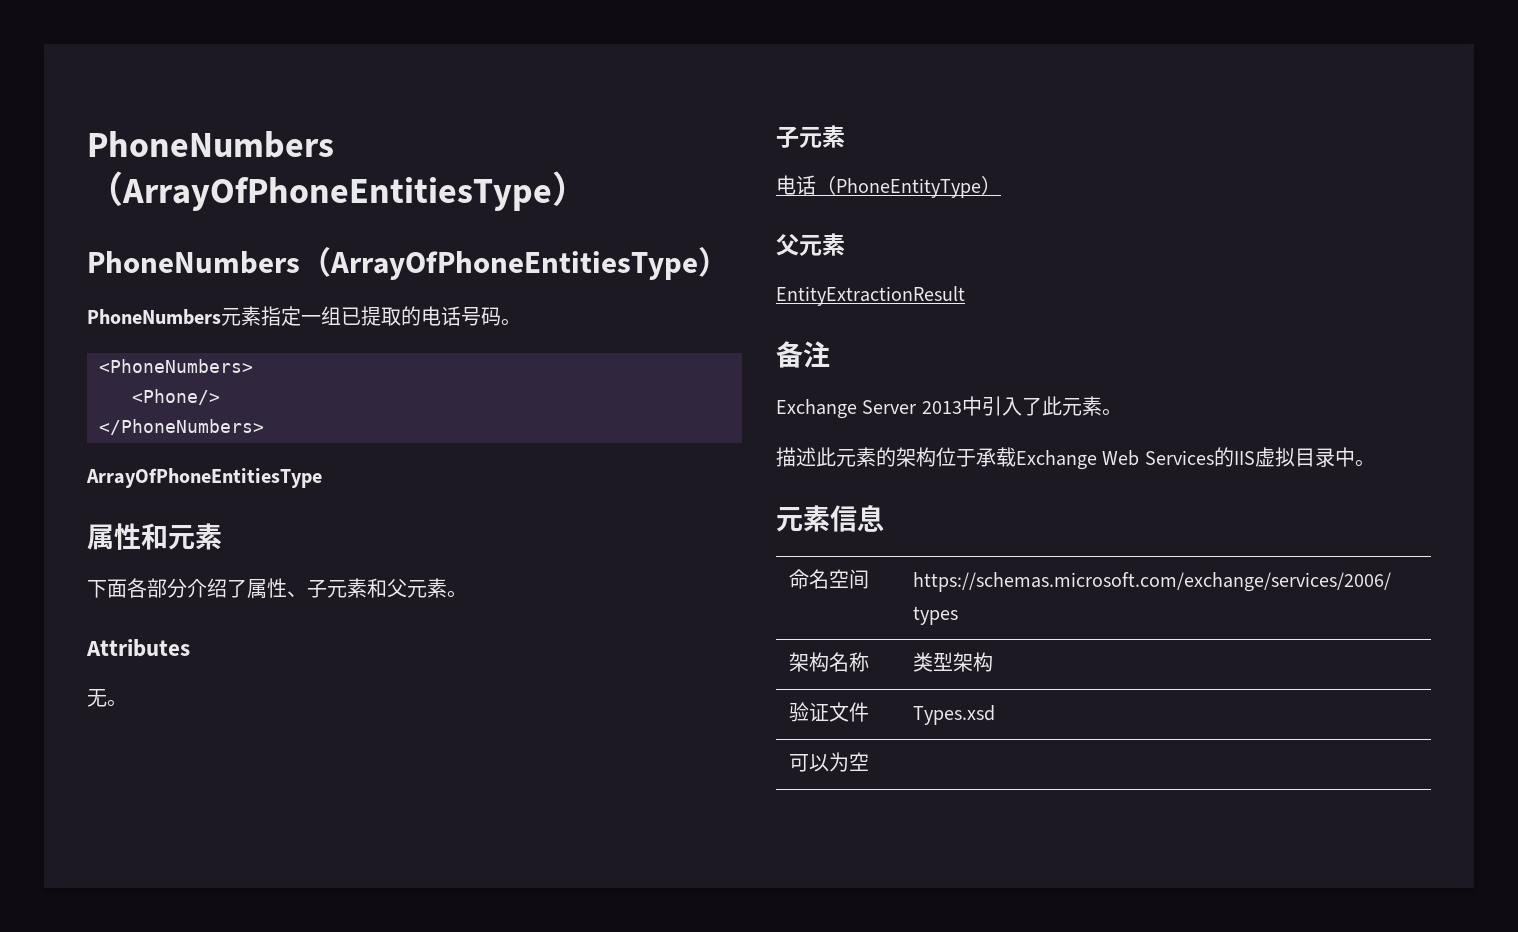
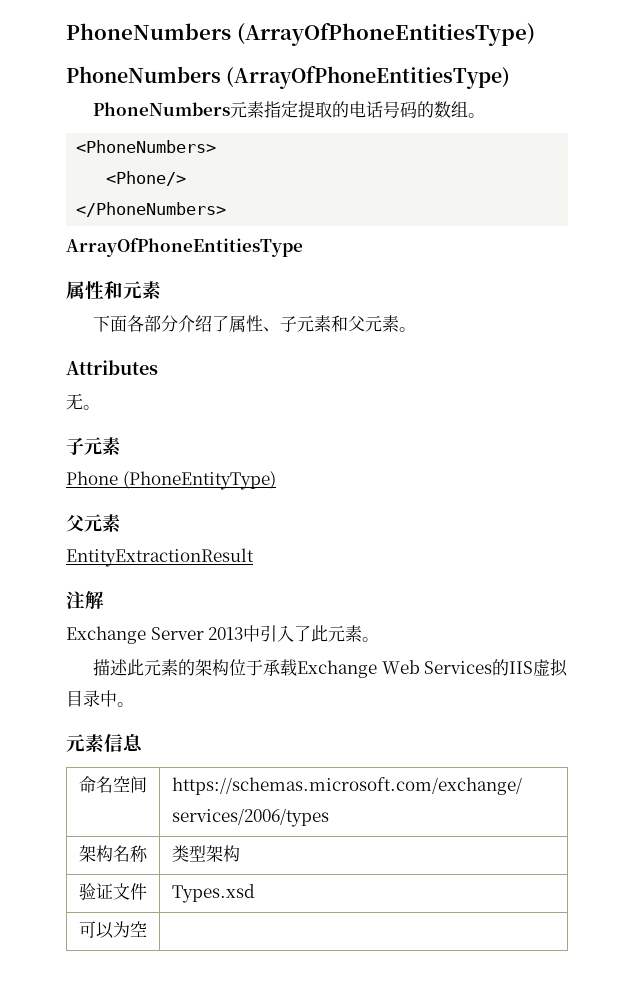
[87,131,334,158] [87,171,588,211] [87,247,729,280] PhoneNumbers（ArrayOfPhoneEntitiesType） // PhoneNumbers（ArrayOfPhoneEntitiesType） -> [66,23,535,46] [66,66,511,89] PhoneNumbers (ArrayOfPhoneEntitiesType) // PhoneNumbers (ArrayOfPhoneEntitiesType)
[301,306,361,325] 一组已 -> (299, 109) none
(501, 316) none -> [417,101,469,118] 的数组
[776,175,1001,198] 电话（PhoneEntityType） -> [66,471,276,490] Phone (PhoneEntityType)
[776,341,803,368] 备 -> (254, 557) none
(830, 354) none -> [85,591,104,609] 解

